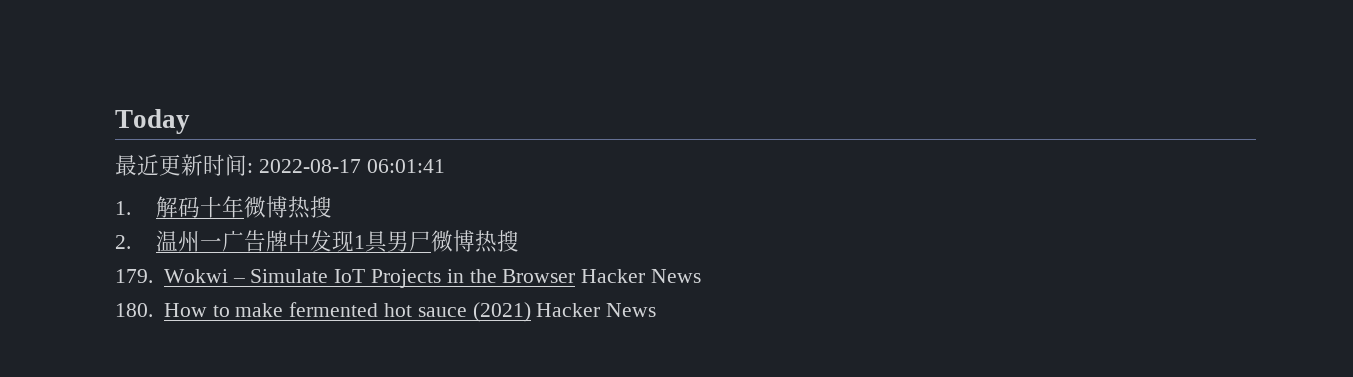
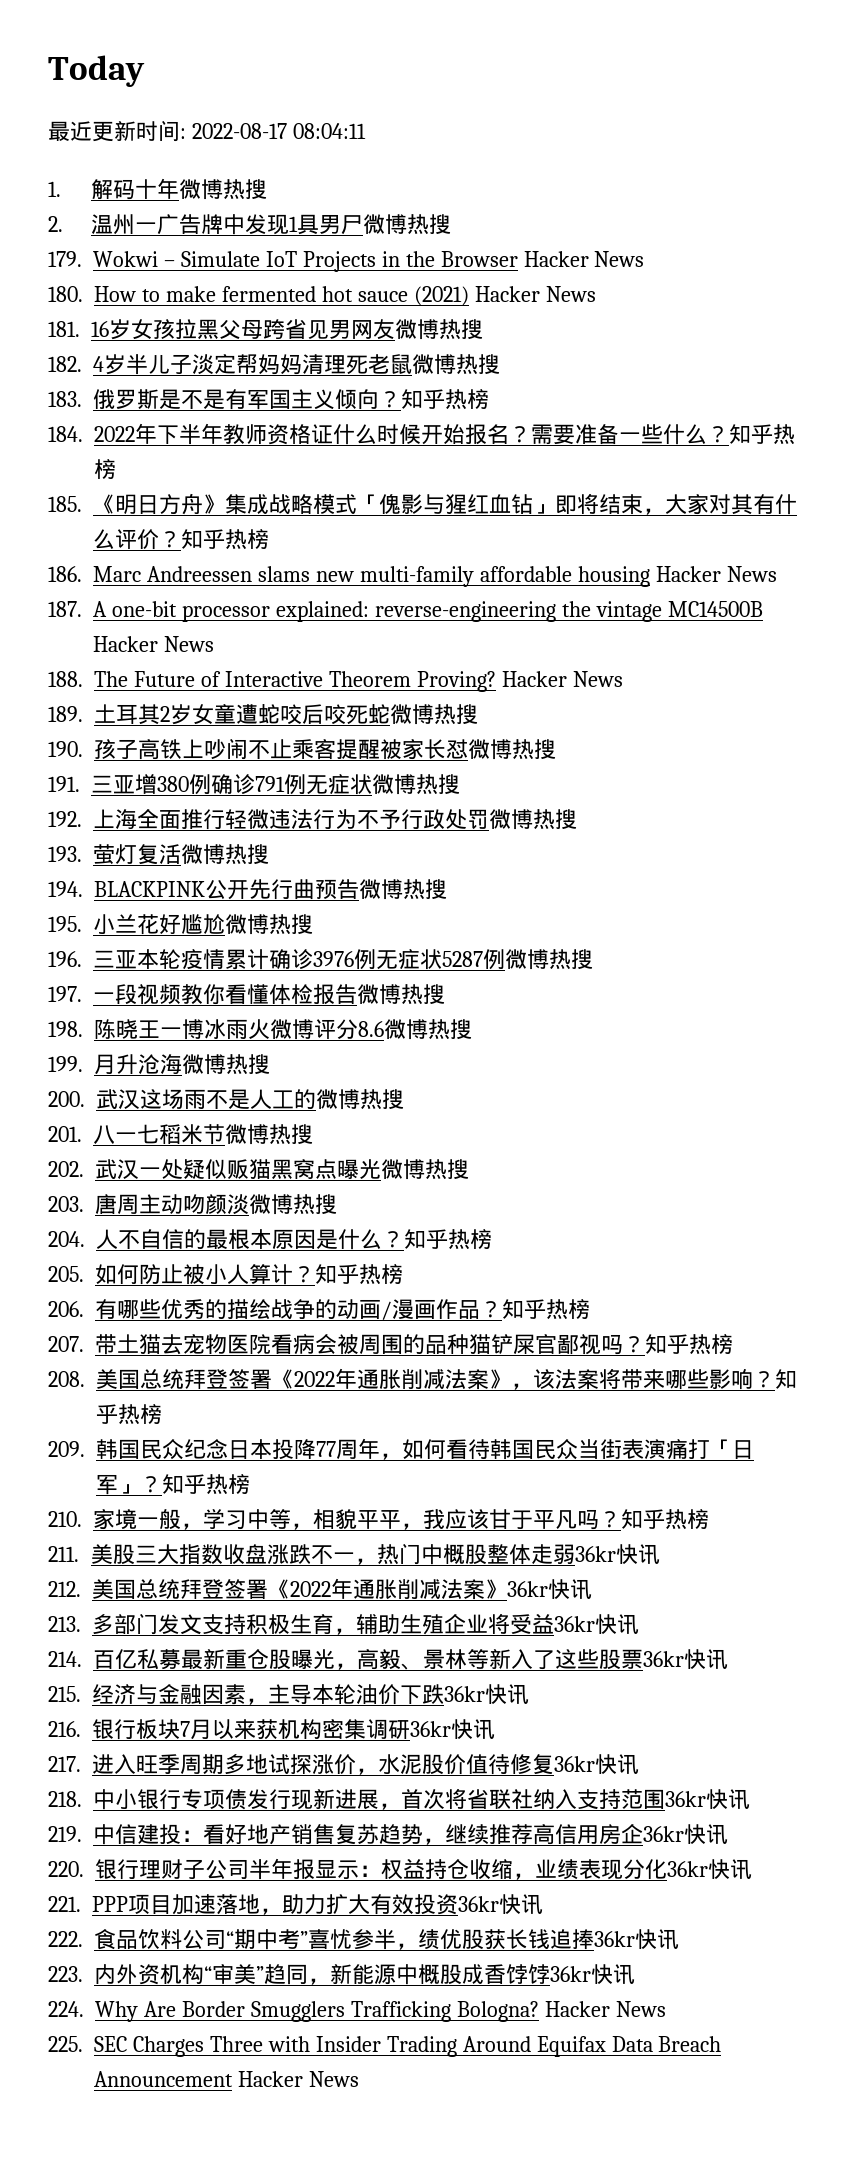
[366,159,445,173] 06:01:41 -> [292,123,366,139] 08:04:11
(657, 310) none -> [48,319,483,340] [48,354,500,375] [48,389,489,410] [48,423,795,445] [94,459,116,479] [48,493,797,515] [93,529,269,550] [48,566,777,587] [48,601,763,622] [93,636,214,652] [48,671,623,692] [48,703,478,725] [48,738,556,760] [48,774,460,795] [48,809,577,830] [48,844,269,865] [48,879,447,900] [48,914,313,935] [48,949,593,970] [48,984,445,1005] [48,1019,472,1040] [48,1054,270,1075] [48,1089,404,1110] [48,1124,313,1145] [48,1159,469,1180] [48,1194,337,1215] [48,1229,492,1250] [48,1264,403,1285] [48,1299,590,1320] [48,1333,733,1355] [48,1368,797,1390] [96,1404,162,1425] [48,1438,754,1460] [96,1474,250,1495] [48,1509,709,1530] [48,1543,660,1565] [48,1578,592,1600] [48,1613,639,1635] [48,1649,728,1670] [48,1684,529,1705] [48,1719,495,1740] [48,1754,639,1775] [48,1788,750,1810] [48,1824,728,1845] [48,1858,752,1880] [48,1894,543,1915] [48,1928,679,1950] [48,1964,635,1985] [48,2001,666,2022] [48,2036,722,2057] [94,2071,359,2087] // 181. 16岁女孩拉黑父母跨省见男网友微博热搜 // 182. 4岁半儿子淡定帮妈妈清理死老鼠微博热搜 // 183.俄罗斯是不是有军国主义倾向？知乎热榜 // 184. 2022年下半年教师资格证什么时候开始报名？需要准备一些什么？知乎热榜 // 185.《明日方舟》集成战略模式「傀影与猩红血钻」即将结束，大家对其有什么评价？知乎热榜 // 186. Marc Andreessen slams new multi-family affordable housing Hacker News // 187. A one-bit processor explained: reverse-engineering the vintage MC14500B Hacker News // 188. The Future of Interactive Theorem Proving? Hacker News // 189.土耳其2岁女童遭蛇咬后咬死蛇微博热搜 // 190.孩子高铁上吵闹不止乘客提醒被家长怼微博热搜 // 191.三亚增380例确诊791例无症状微博热搜 // 192.上海全面推行轻微违法行为不予行政处罚微博热搜 // 193.萤灯复活微博热搜 // 194. BLACKPINK公开先行曲预告微博热搜 // 195.小兰花好尴尬微博热搜 // 196.三亚本轮疫情累计确诊3976例无症状5287例微博热搜 // 197.一段视频教你看懂体检报告微博热搜 // 198.陈晓王一博冰雨火微博评分8.6微博热搜 // 199.月升沧海微博热搜 // 200.武汉这场雨不是人工的微博热搜 // 201.八一七稻米节微博热搜 // 202.武汉一处疑似贩猫黑窝点曝光微博热搜 // 203.唐周主动吻颜淡微博热搜 // 204.人不自信的最根本原因是什么？知乎热榜 // 205.如何防止被小人算计？知乎热榜 // 206.有哪些优秀的描绘战争的动画/漫画作品？知乎热榜 // 207.带土猫去宠物医院看病会被周围的品种猫铲屎官鄙视吗？知乎热榜 // 208.美国总统拜登签署《2022年通胀削减法案》，该法案将带来哪些影响？知乎热榜 // 209.韩国民众纪念日本投降77周年，如何看待韩国民众当街表演痛打「日军」？知乎热榜 // 210.家境一般，学习中等，相貌平平，我应该甘于平凡吗？知乎热榜 // 211.美股三大指数收盘涨跌不一，热门中概股整体走弱36kr快讯 // 212.美国总统拜登签署《2022年通胀削减法案》36kr快讯 // 213.多部门发文支持积极生育，辅助生殖企业将受益36kr快讯 // 214.百亿私募最新重仓股曝光，高毅、景林等新入了这些股票36kr快讯 // 215.经济与金融因素，主导本轮油价下跌36kr快讯 // 216.银行板块7月以来获机构密集调研36kr快讯 // 217.进入旺季周期多地试探涨价，水泥股价值待修复36kr快讯 // 218.中小银行专项债发行现新进展，首次将省联社纳入支持范围36kr快讯 // 219.中信建投：看好地产销售复苏趋势，继续推荐高信用房企36kr快讯 // 220.银行理财子公司半年报显示：权益持仓收缩，业绩表现分化36kr快讯 // 221. PPP项目加速落地，助力扩大有效投资36kr快讯 // 222.食品饮料公司“期中考”喜忧参半，绩优股获长钱追捧36kr快讯 // 223.内外资机构“审美”趋同，新能源中概股成香饽饽36kr快讯 // 224. Why Are Border Smugglers Trafficking Bologna? Hacker News // 225. SEC Charges Three with Insider Trading Around Equifax Data Breach Announcement Hacker News

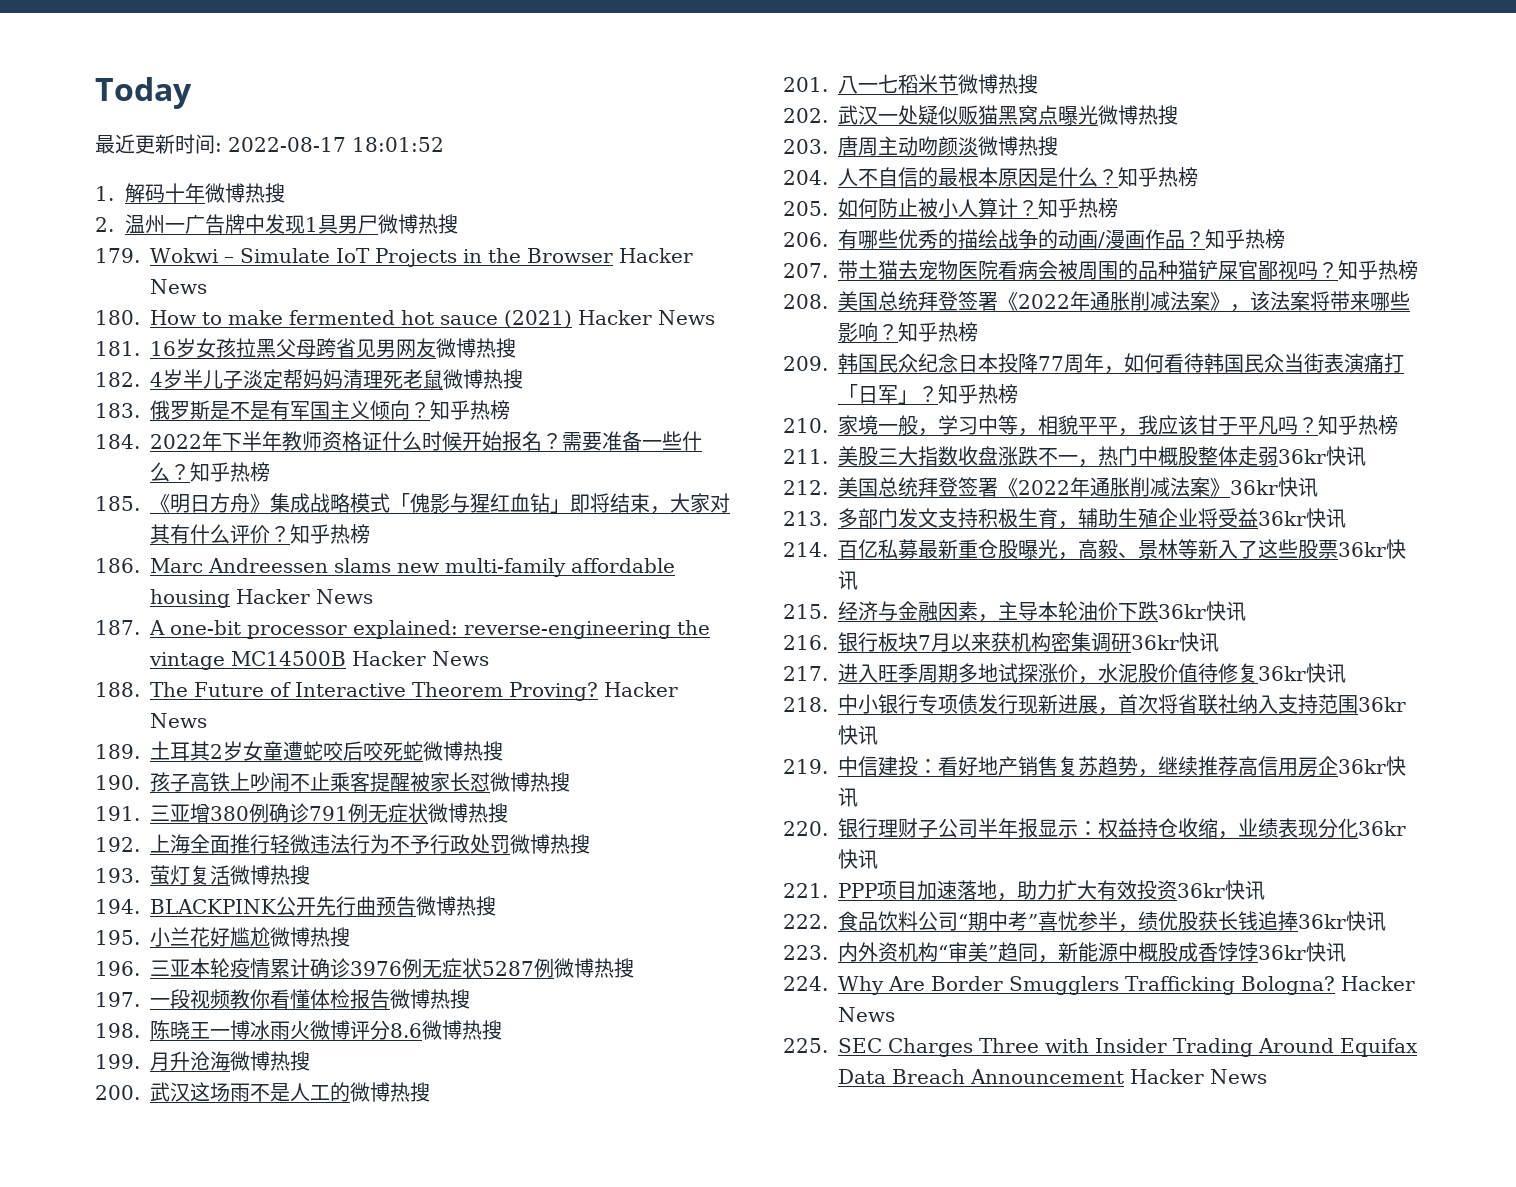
[292,123,366,139] 08:04:11 -> [352,137,444,152] 18:01:52

